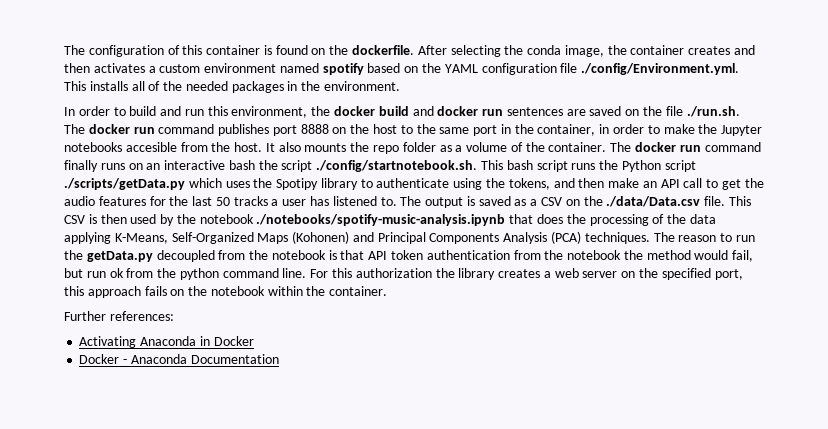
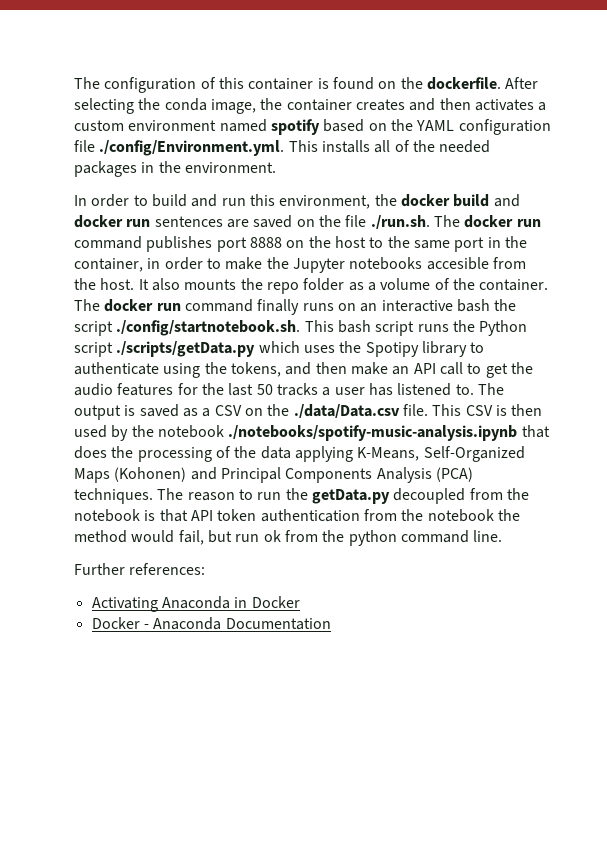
[310,268,743,280] [64,286,388,298] For this authorization the library creates a web server on the specified port, this approach fails on the notebook within the container. -> (503, 536) none

